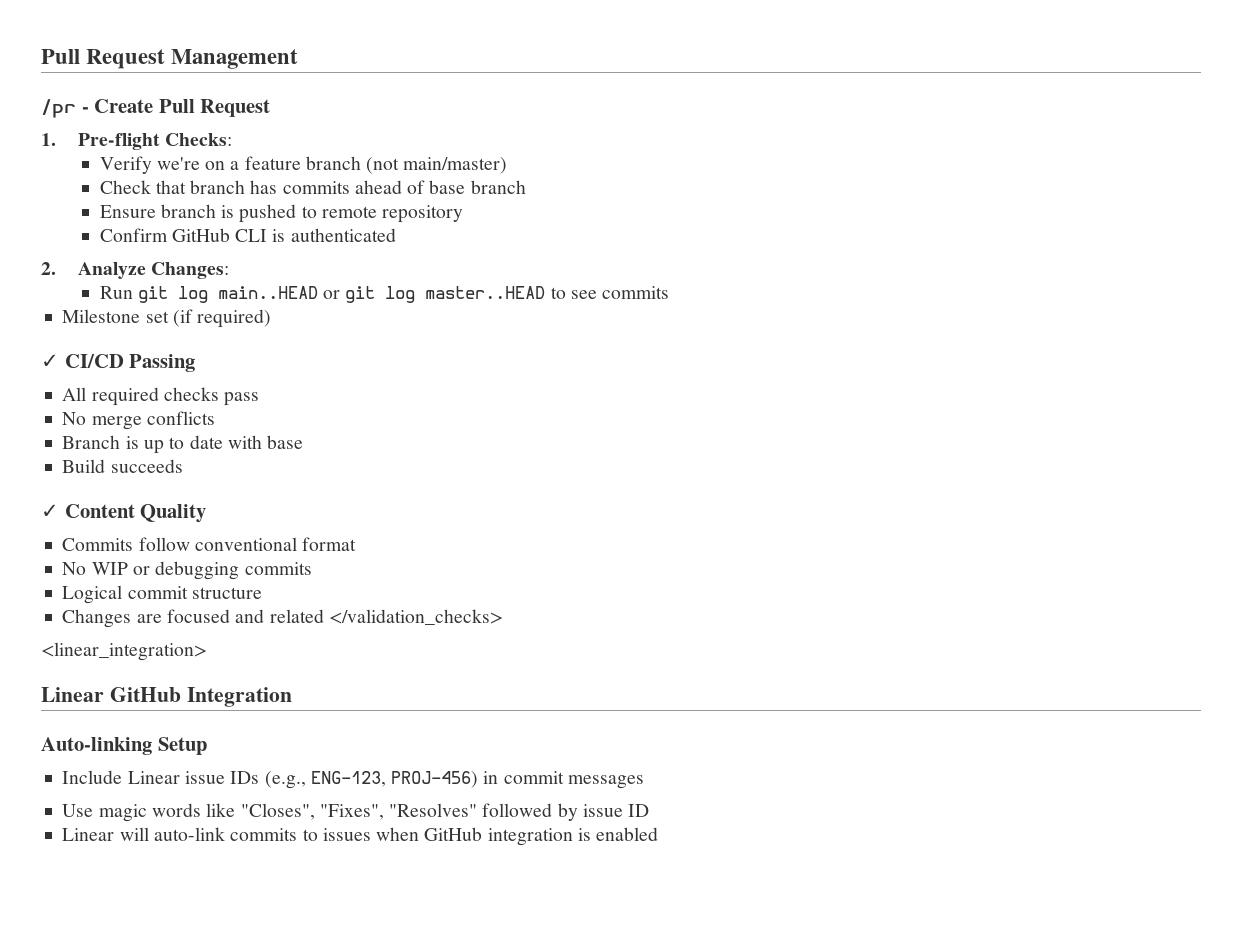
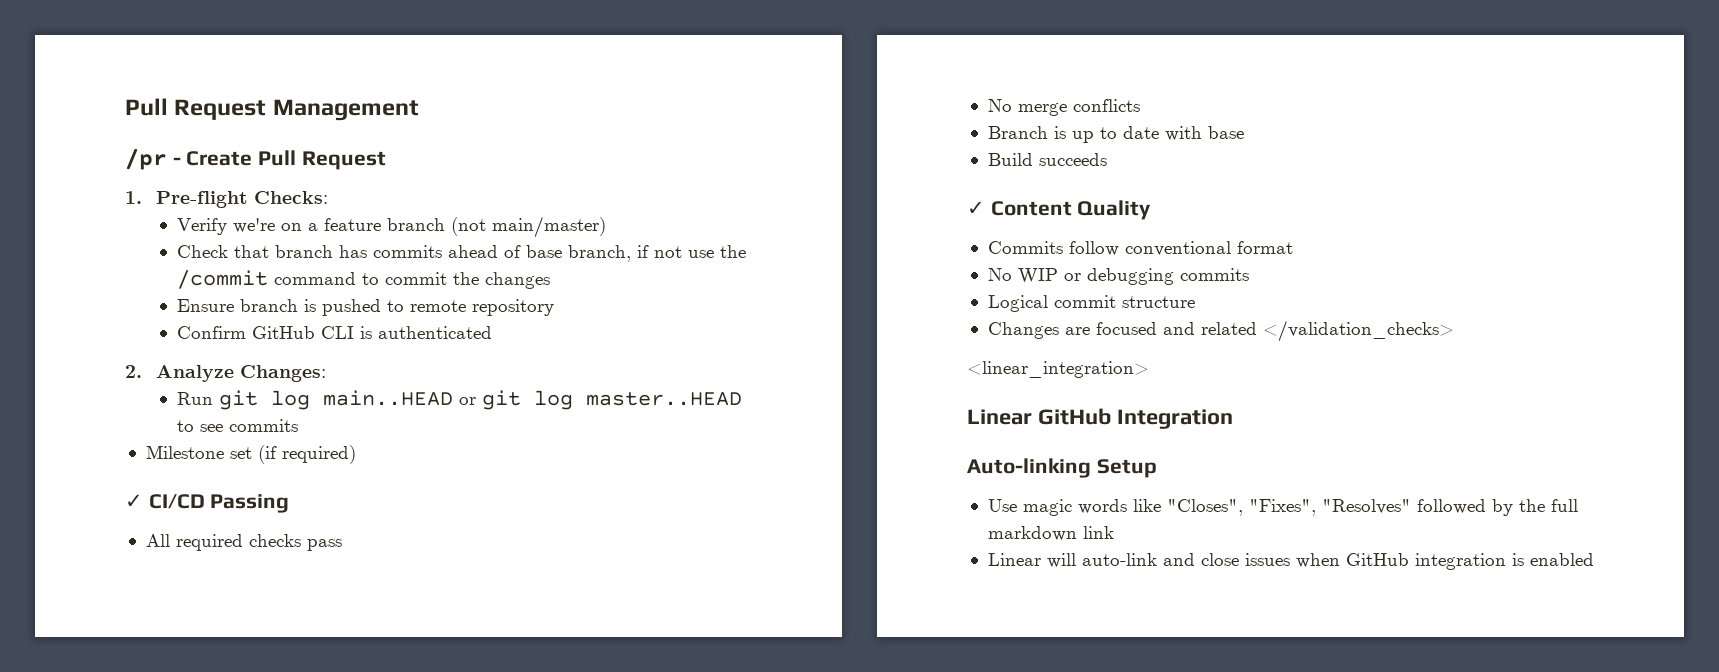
[470,180,526,194] branch -> [567,245,746,262] [176,270,550,289] branch, if not use the /commit command to commit the changes
[62,770,644,789] // Include Linear issue IDs (e.g., ENG-123, PROJ-456) in commit messages -> (1157, 468) none
[582,804,650,817] issue ID -> [1518,499,1578,512] [987,526,1114,541] the full markdown link
[230,828,318,841] commits to -> [1162,553,1239,566] and close

